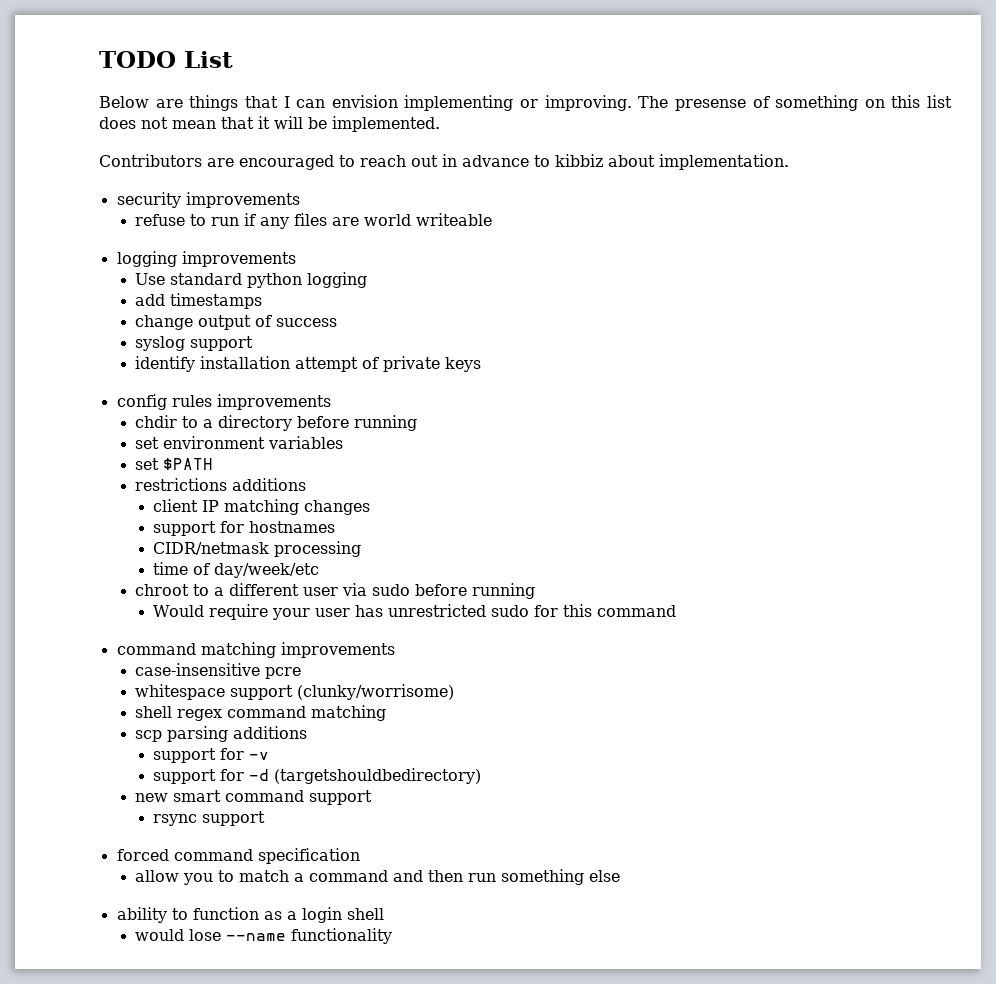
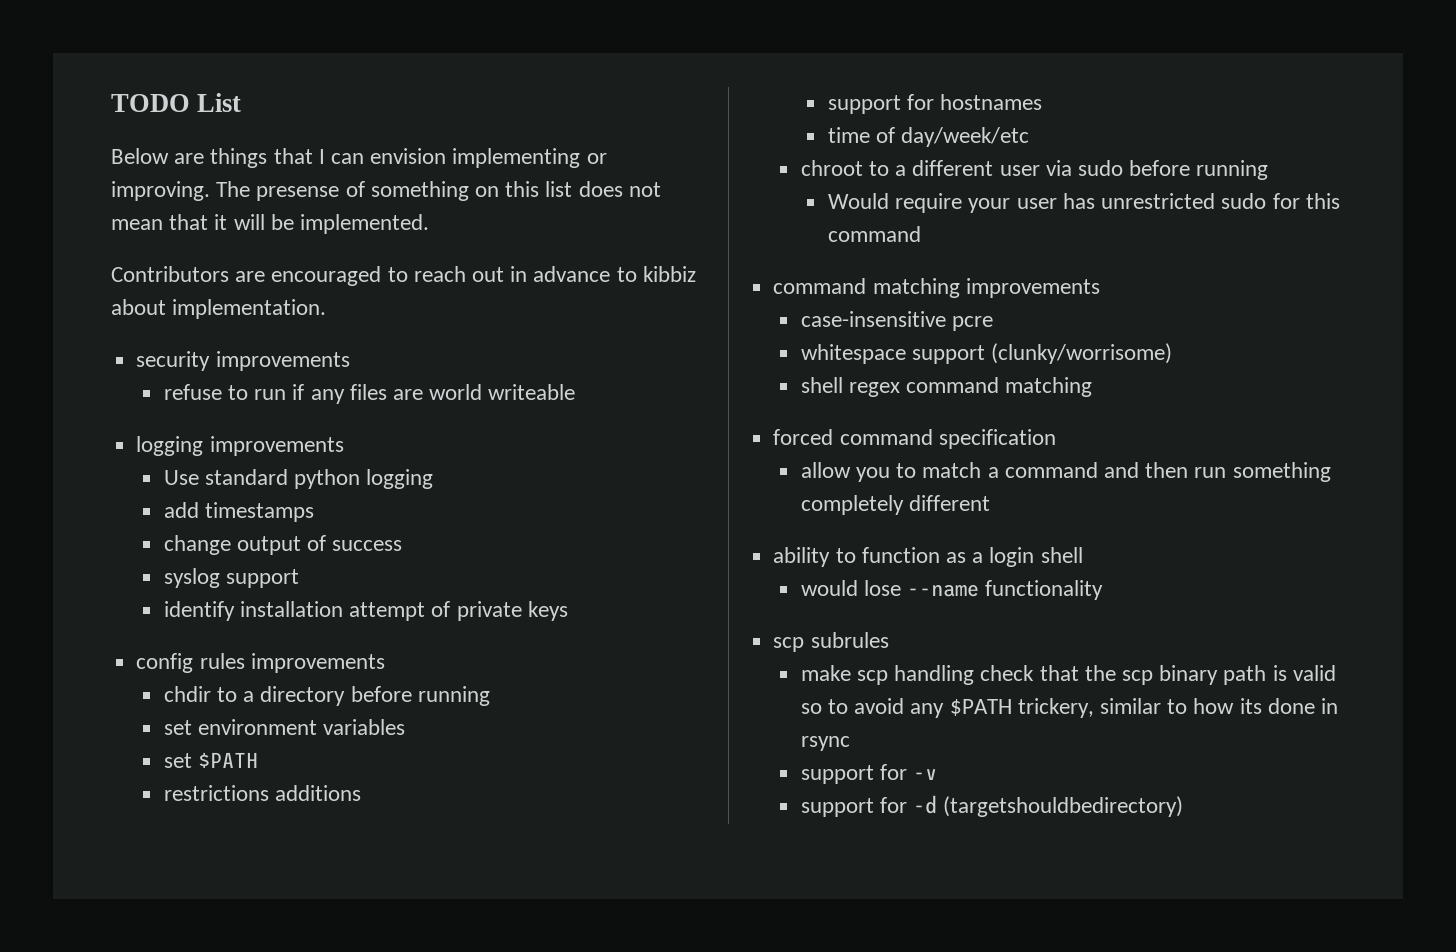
[153,499,371,515] // client IP matching changes -> (361, 793) none
[153,541,362,557] // CIDR/netmask processing -> (1043, 102) none
[134,726,307,742] [153,748,270,763] [153,768,482,784] [134,790,372,805] [153,811,266,826] // scp parsing additions // support for -v // support for -d (targetshouldbedirectory) // new smart command support // rsync support -> (1093, 387) none
[588,870,620,882] else -> [800,495,990,515] completely different
(392, 936) none -> [773,632,889,652] [800,665,1336,685] [800,698,1338,718] [800,736,850,751] [800,764,938,784] [800,795,1184,817] // scp subrules // make scp handling check that the scp binary path is valid so to avoid any $PATH trickery, similar to how its done in rsync // support for -v // support for -d (targetshouldbedirectory)

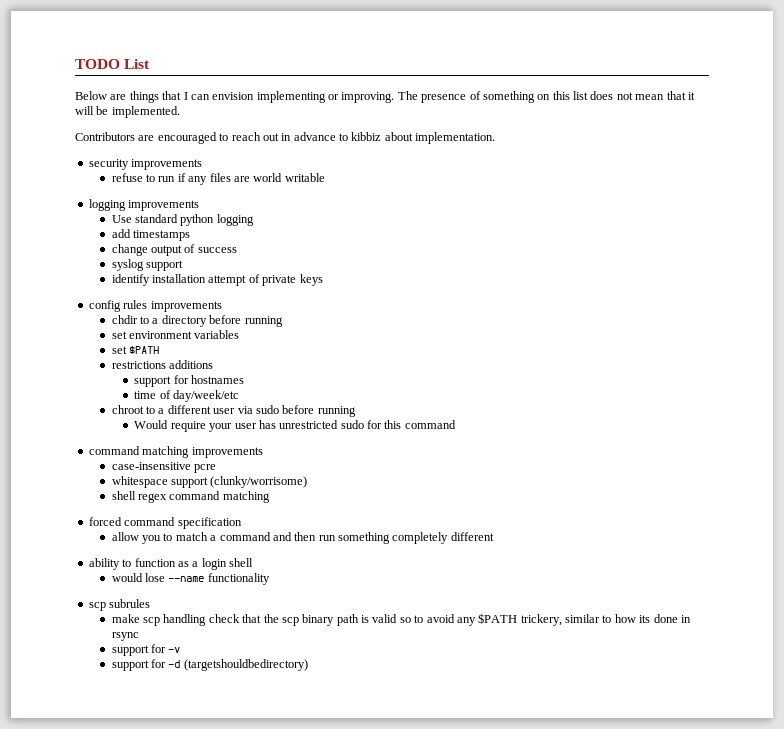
[256,186,340,201] presense -> [421,94,467,103] presence
[488,384,576,400] writeable -> [284,173,325,182] writable

